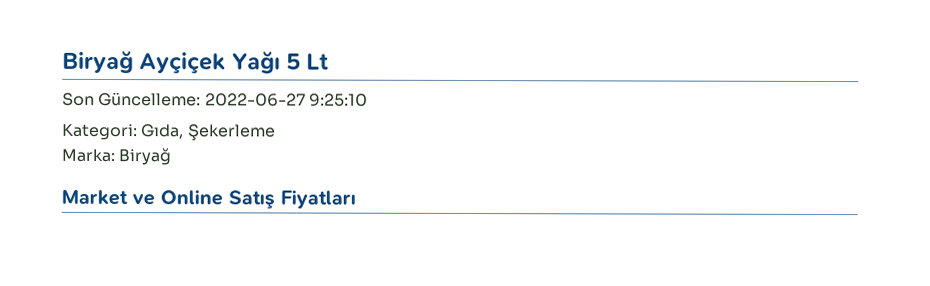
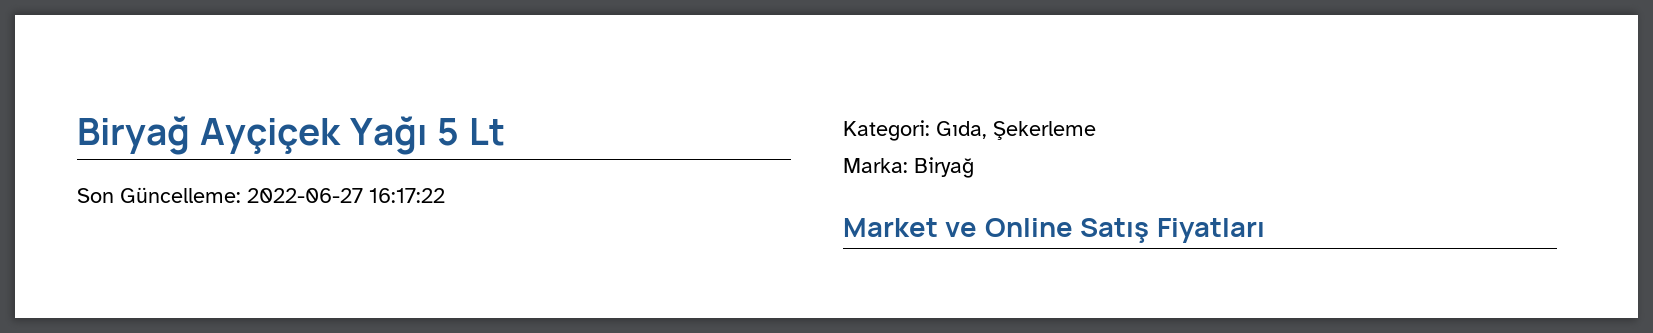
[308,93,368,107] 9:25:10 -> [369,188,445,203] 16:17:22

